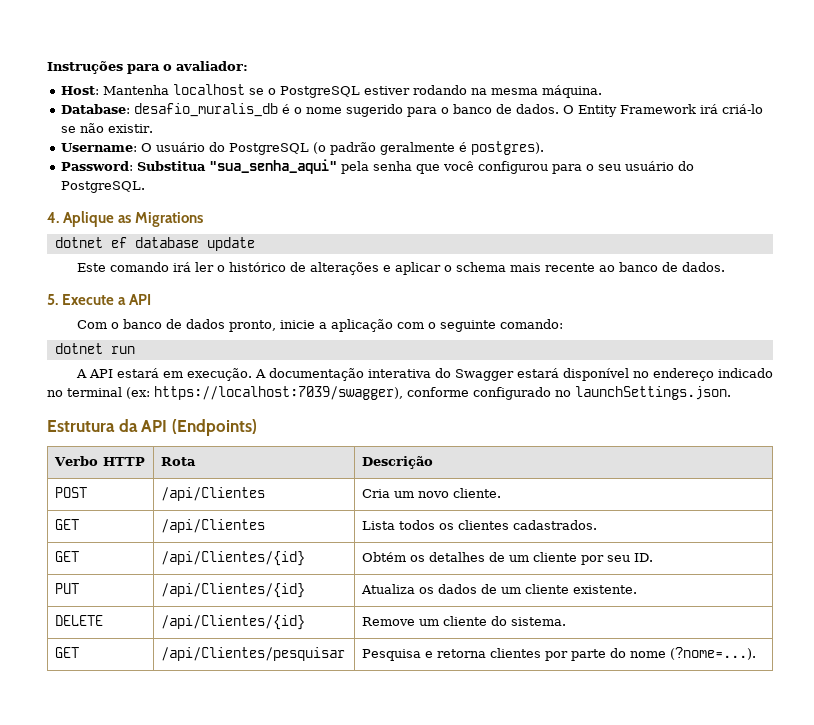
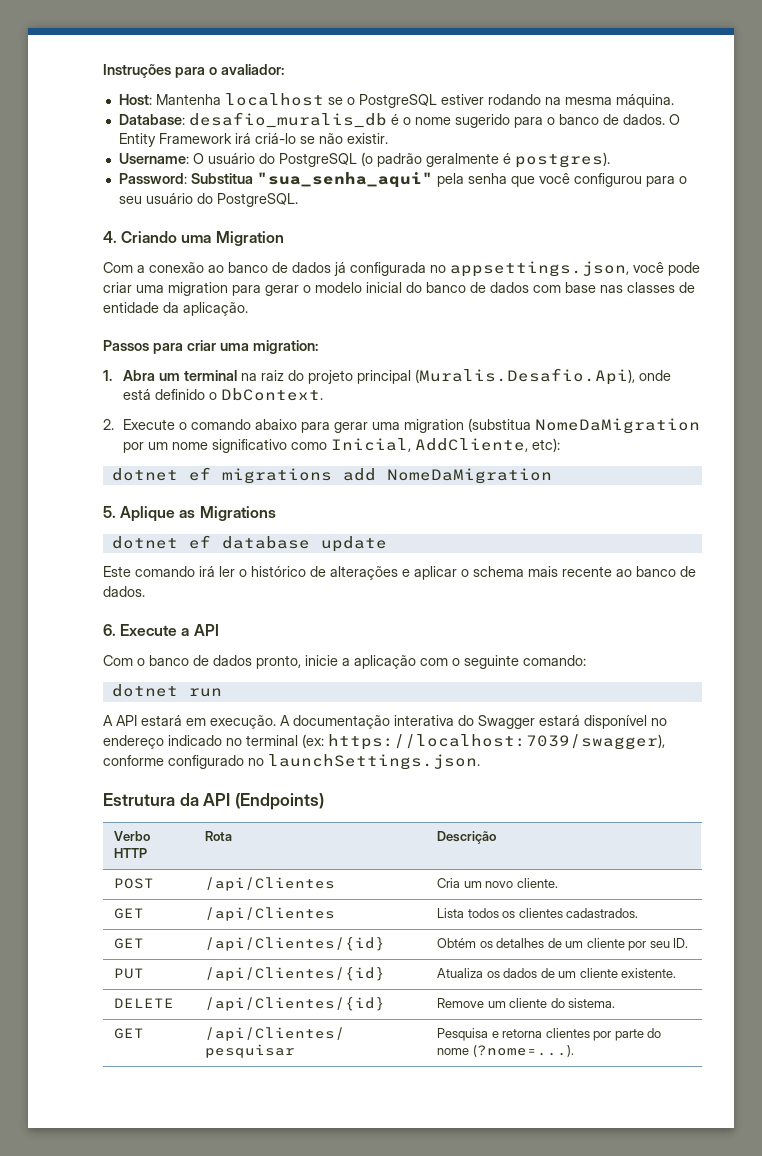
(59, 217) none -> [121,231,284,246] [103,261,700,277] [103,282,695,296] [103,302,248,316] [103,340,318,354] [103,368,672,385] [123,388,324,401] [103,418,701,434] [123,438,561,453] [111,467,552,484] [103,506,116,518] Criando uma Migration // Com a conexão ao banco de dados já configurada no appsettings.json, você pode criar uma migration para gerar o modelo inicial do banco de dados com base nas classes de entidade da aplicação. // Passos para criar uma migration: // 1. Abra um terminal na raiz do projeto principal (Muralis.Desafio.Api), onde está definido o DbContext. // 2. Execute o comando abaixo para gerar uma migration (substitua NomeDaMigration por um nome significativo como Inicial, AddCliente, etc): // dotnet ef migrations add NomeDaMigration // 5.
[47,294,58,305] 5. -> [103,624,116,636] 6.

